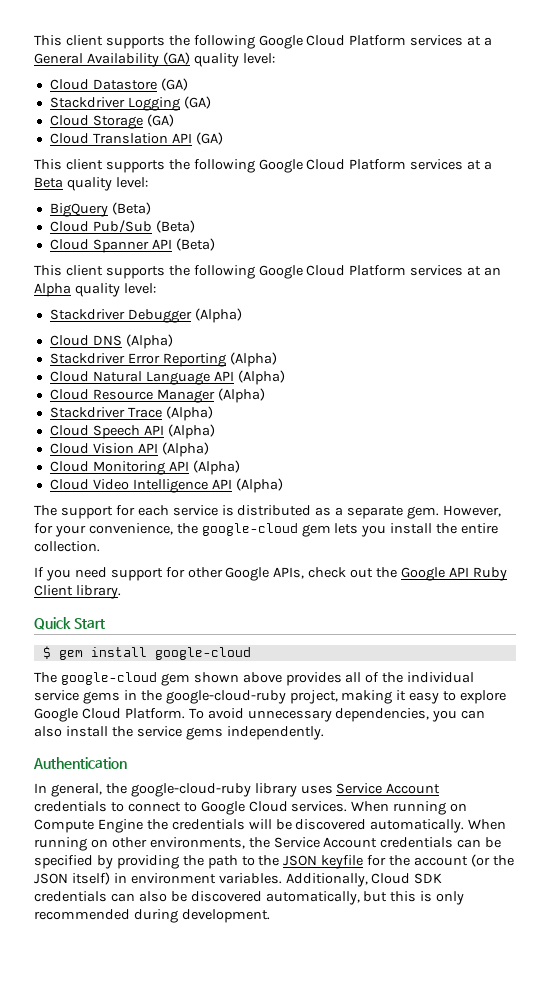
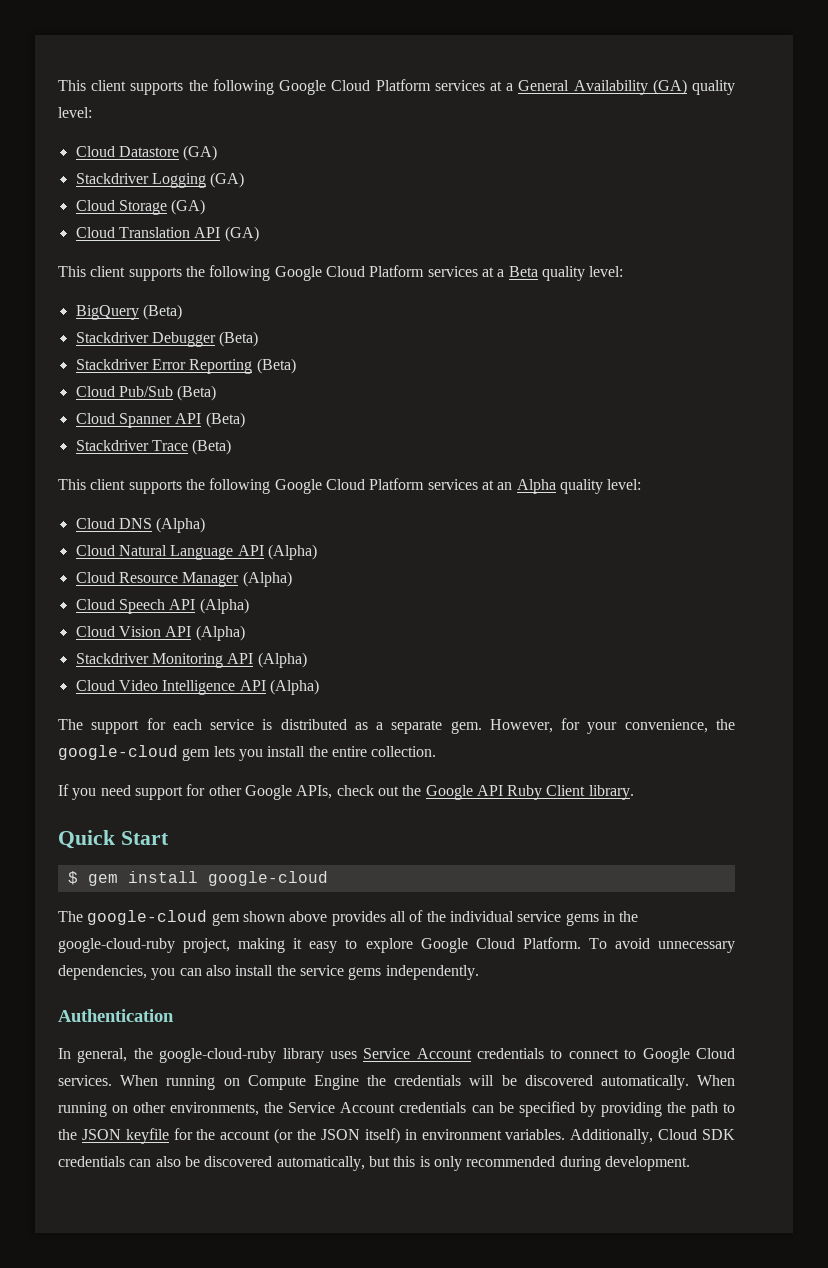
(151, 208) none -> [75,331,259,347] [75,358,296,374] // Stackdriver Debugger (Beta) // Stackdriver Error Reporting (Beta)
(215, 244) none -> [75,439,232,455] // Stackdriver Trace (Beta)
[49,308,242,323] // Stackdriver Debugger (Alpha) -> (642, 484) none
[49,352,277,367] // Stackdriver Error Reporting (Alpha) -> (206, 525) none
[49,406,213,421] // Stackdriver Trace (Alpha) -> (292, 579) none
[49,461,89,472] Cloud -> [75,653,149,664] Stackdriver

